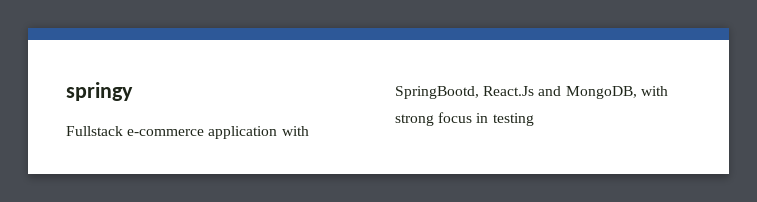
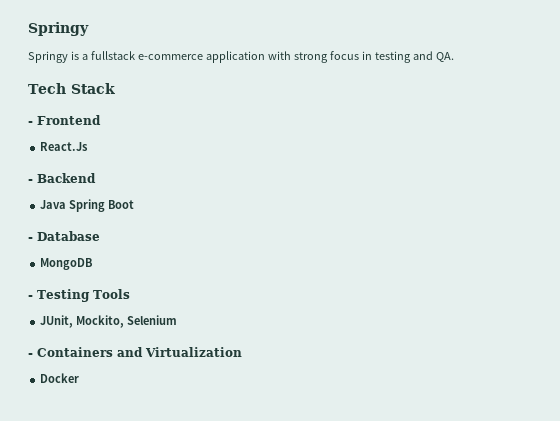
[66,82,133,101] [66,126,309,139] [395,86,668,99] [395,112,534,126] springy // Fullstack e-commerce application with SpringBootd, React.Js and MongoDB, with strong focus in testing -> [28,22,89,36] [28,51,454,63] [28,83,115,94] [28,115,101,125] [40,142,89,151] [28,173,96,183] [40,199,135,212] [28,231,100,241] [40,258,94,270] [28,289,130,302] [40,315,178,328] [28,347,242,357] [40,373,80,383] Springy // Springy is a fullstack e-commerce application with strong focus in testing and QA. // Tech Stack // - Frontend // React.Js // - Backend // Java Spring Boot // - Database // MongoDB // - Testing Tools // JUnit, Mockito, Selenium // - Containers and Virtualization // Docker

